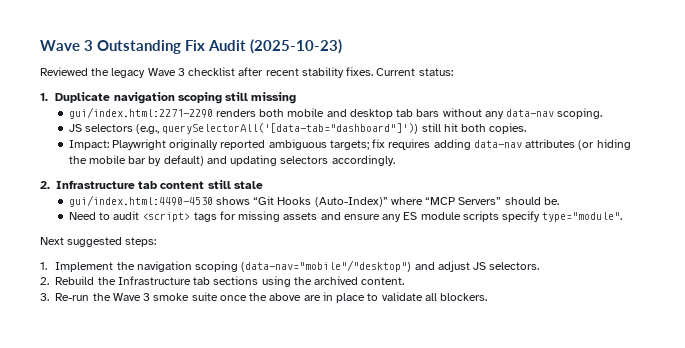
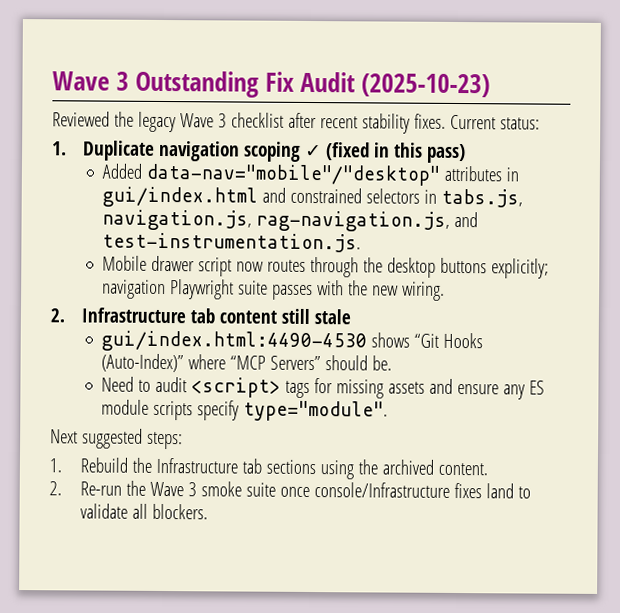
[225,92,297,104] [68,107,603,119] [68,123,527,134] [68,139,631,150] [68,155,395,166] still missing // gui/index.html:2271-2290 renders both mobile and desktop tab bars without any data-nav scoping. // JS selectors (e.g., querySelectorAll('[data-tab="dashboard"]')) still hit both copies. // Impact: Playwright originally reported ambiguous targets; fix requires adding data-nav attributes (or hiding the mobile bar by default) and updating selectors accordingly. -> [304,142,466,164] [102,163,520,186] [102,186,524,208] [102,209,479,232] [102,232,362,253] [102,255,550,279] [102,279,446,301] ✓ (fixed in this pass) // Added data-nav="mobile"/"desktop" attributes in gui/index.html and constrained selectors in tabs.js, navigation.js, rag-navigation.js, and test-instrumentation.js. // Mobile drawer script now routes through the desktop buttons explicitly; navigation Playwright suite passes with the new wiring.
[55,260,540,272] [40,277,49,285] Implement the navigation scoping (data-nav="mobile"/"desktop") and adjust JS selectors. // 2. -> (62, 465) none
[40,293,49,301] 3. -> [49,481,62,496] 2.
[249,292,366,303] the above are in place -> [313,482,514,499] console/Infrastructure fixes land

